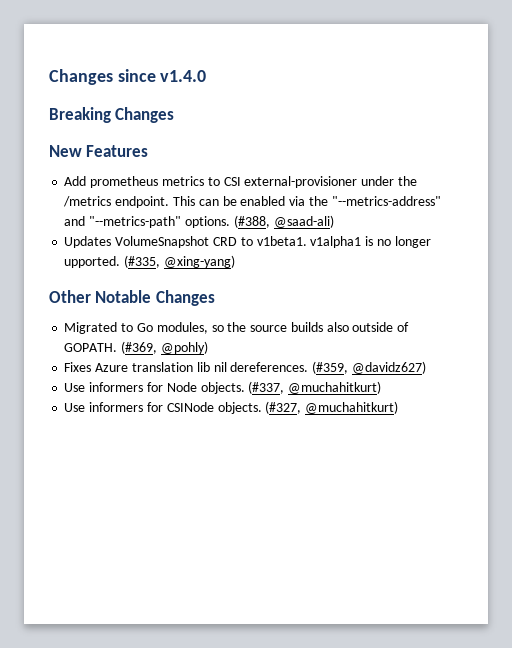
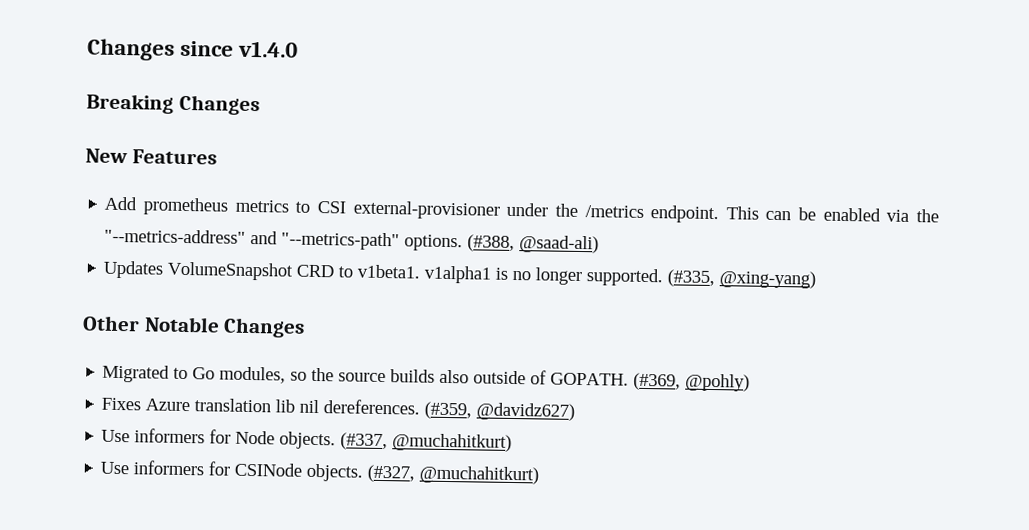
[64,256,121,268] upported. -> [586,268,664,287] supported.

